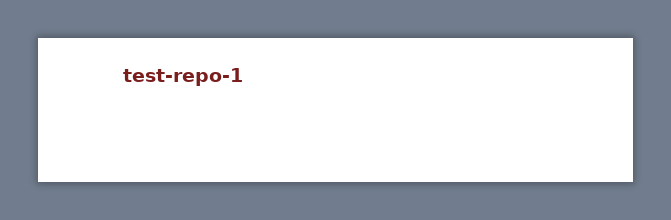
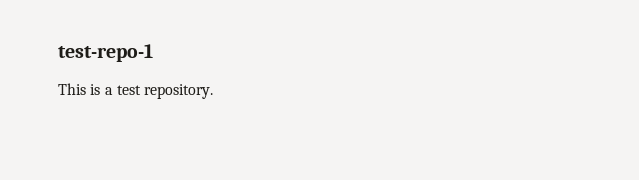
(243, 77) none -> [58,83,214,99] // This is a test repository.

